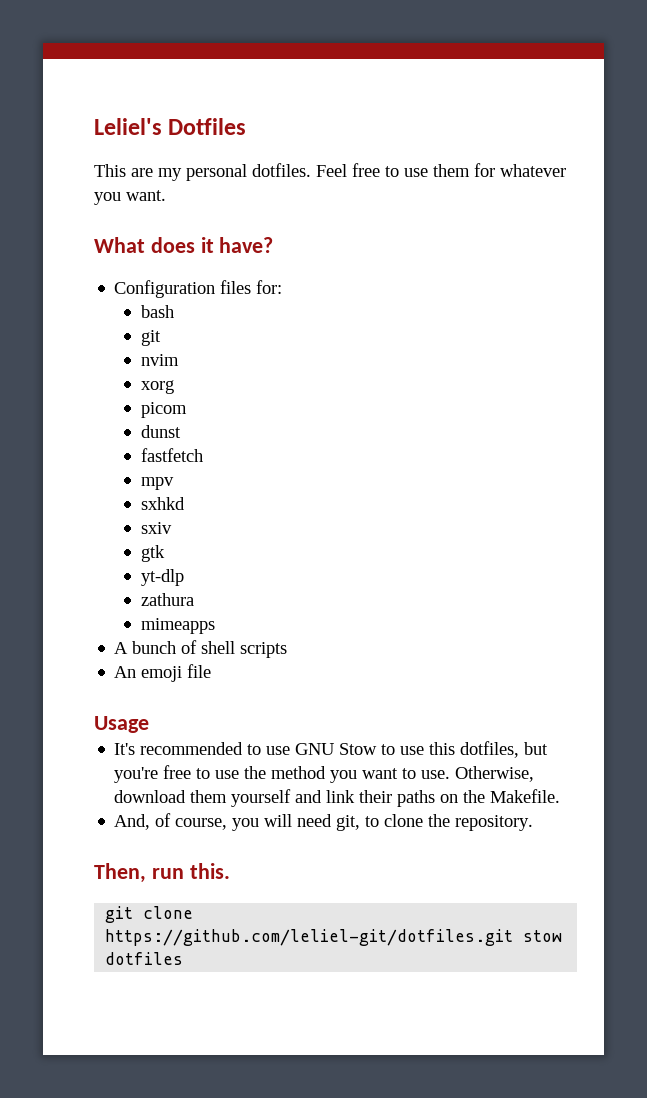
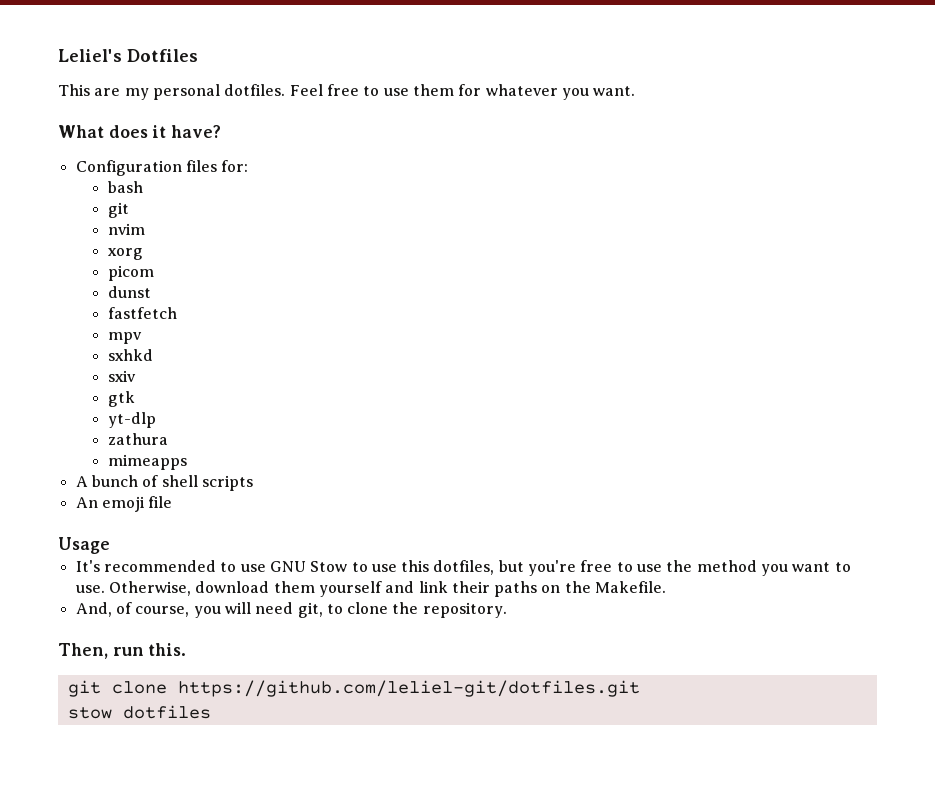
(514, 937) none -> (640, 688) //

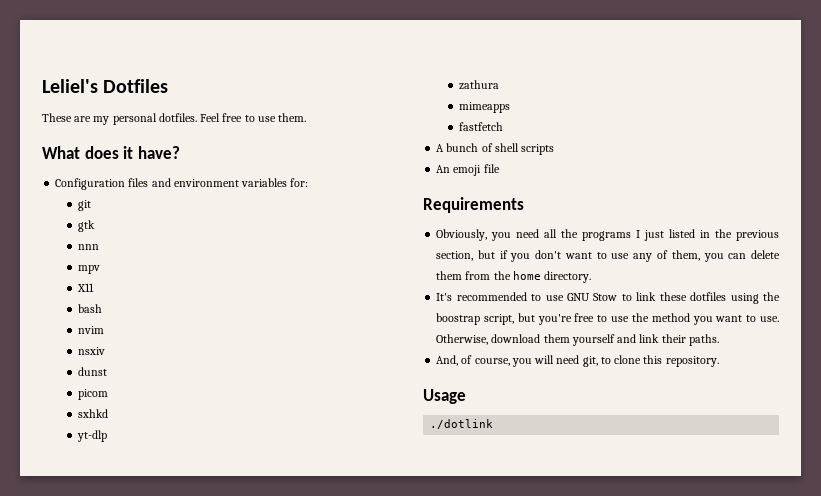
[58,84,90,96] This -> [42,113,72,122] These
[412,84,636,100] them for whatever you want. -> [278,113,307,122] them.
[221,160,249,172] for: -> [151,178,309,187] [77,200,91,211] [77,220,95,232] [77,244,99,250] [77,265,100,274] [76,283,94,292] and environment variables for: // git // gtk // nnn // mpv // X11
[107,202,129,218] // git -> (102, 308) none
[107,248,143,260] xorg -> [77,347,105,355] [77,367,107,376] nsxiv // dunst
[107,286,151,298] [107,307,177,319] [107,332,142,344] // dunst // fastfetch // mpv -> (108, 394) none
[107,370,136,382] [107,391,135,407] // sxiv // gtk -> (108, 413) none
(187, 462) none -> [458,122,503,131] // fastfetch
[58,537,110,554] Usage -> [423,197,524,213] [436,229,779,241] [436,250,780,262] [436,271,592,283] Requirements // Obviously, you need all the programs I just listed in the previous section, but if you don't want to use any of them, you can delete them from the home directory.
[371,560,495,575] use this dotfiles, -> [636,292,780,304] [436,313,515,325] link these dotfiles using the boostrap script,
[494,581,667,597] paths on the Makefile. -> [688,334,719,346] paths.
[392,602,419,614] the -> [643,355,663,364] this
[58,643,187,659] [67,680,640,697] [67,705,211,719] Then, run this. // git clone https://github.com/leliel-git/dotfiles.git // stow dotfiles -> [423,389,466,404] [430,419,494,429] Usage // ./dotlink

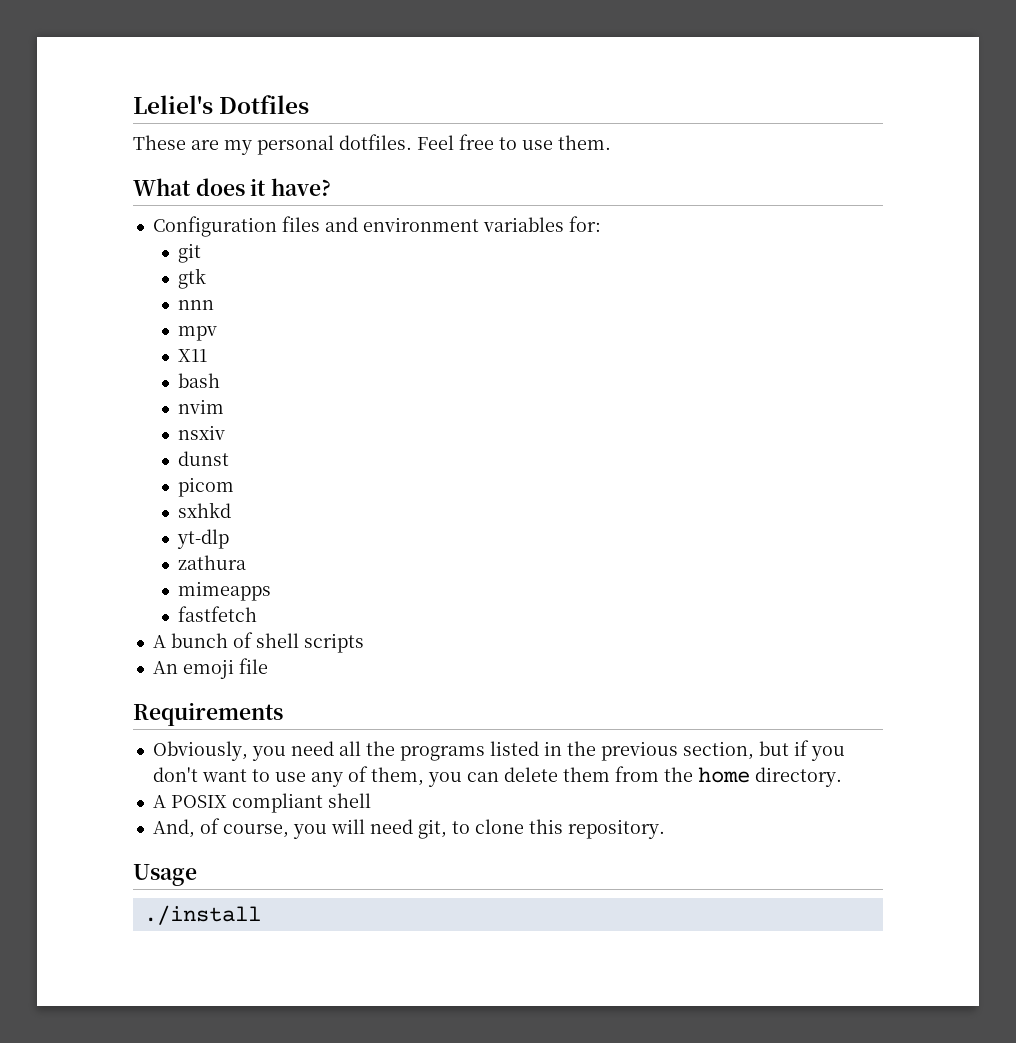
[636,230,665,241] I just -> (485, 753) none
[436,292,780,304] [436,313,779,325] [436,334,719,346] It's recommended to use GNU Stow to link these dotfiles using the boostrap script, but you're free to use the method you want to use. Otherwise, download them yourself and link their paths. -> [152,793,371,813] A POSIX compliant shell
[430,419,494,429] ./dotlink -> [143,905,261,925] ./install

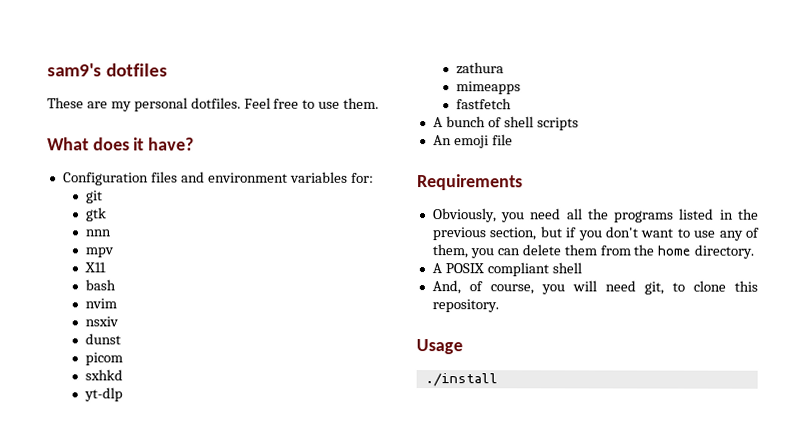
[133,95,310,114] Leliel's Dotfiles -> [47,63,169,77] sam9's dotfiles

